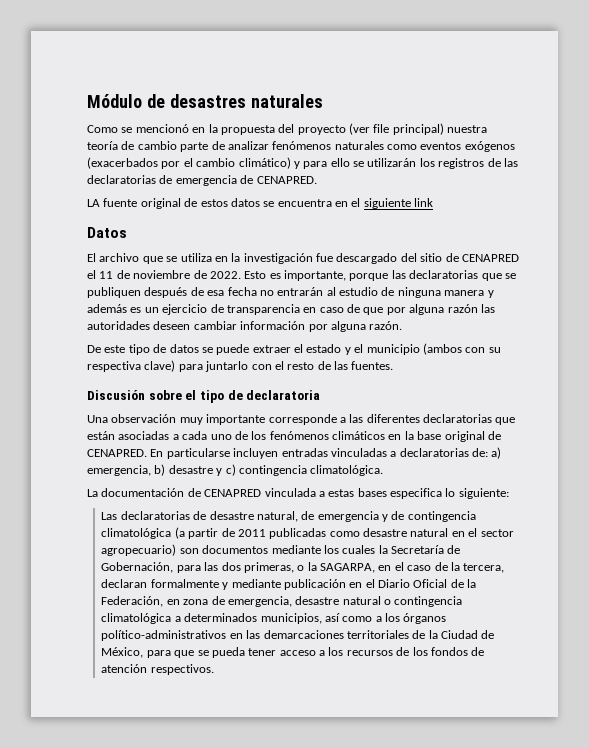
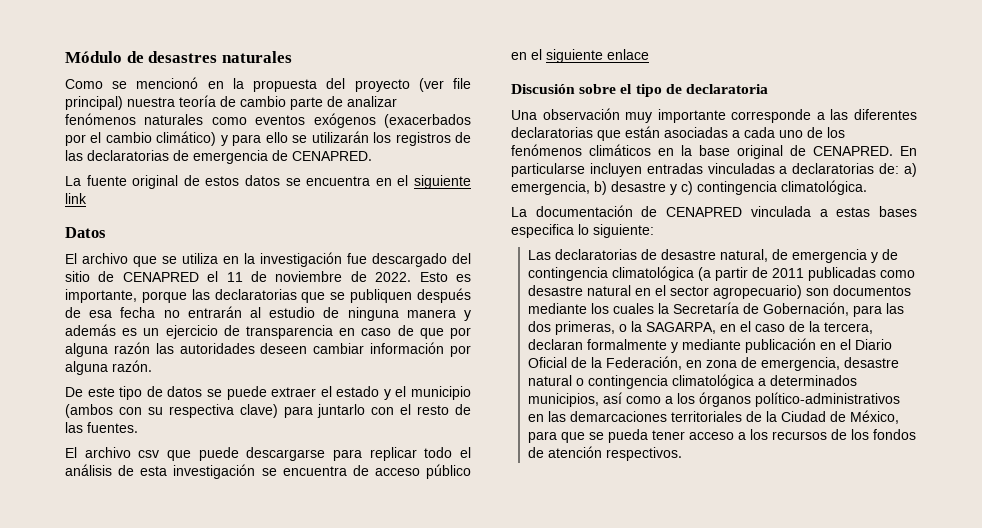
[87,199,100,207] LA -> [65,176,81,186] La
(394, 365) none -> [65,447,472,461] [65,464,471,479] [511,49,649,63] // El archivo csv que puede descargarse para replicar todo el análisis de esta investigación se encuentra de acceso público en el siguiente enlace

